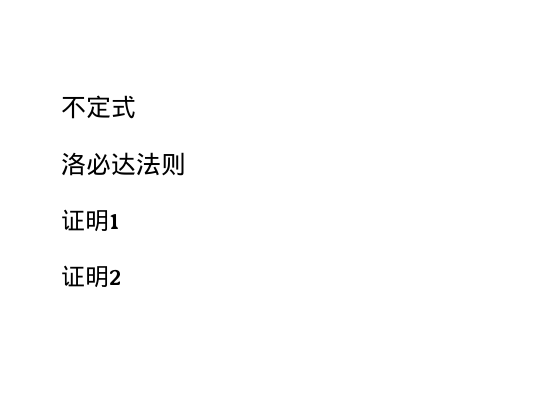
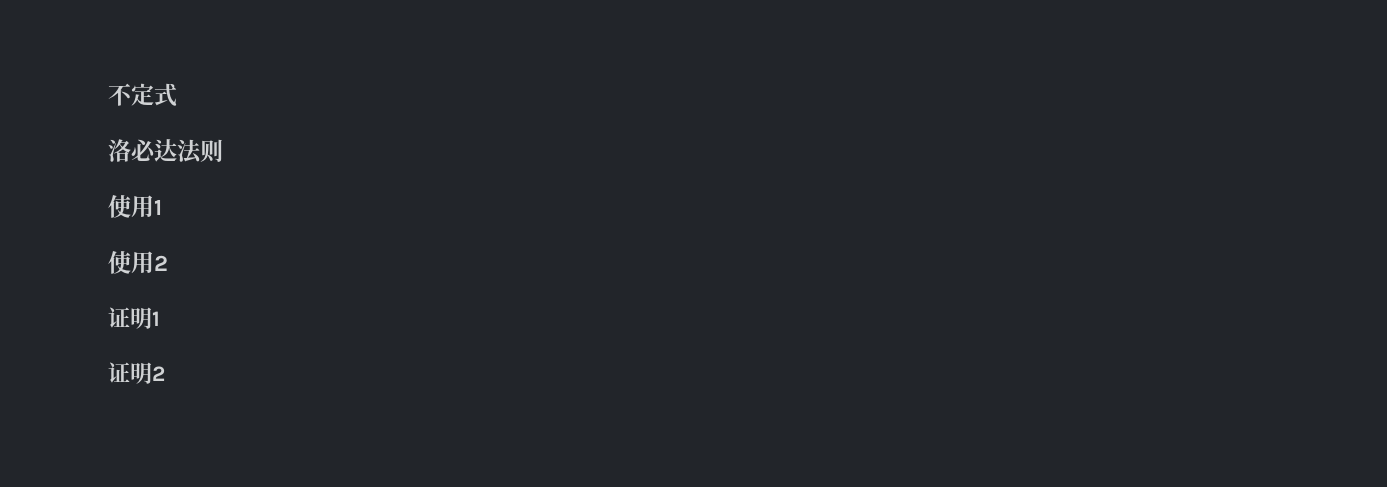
(186, 164) none -> [108,195,162,218] [108,251,168,274] // 使用1 // 使用2

